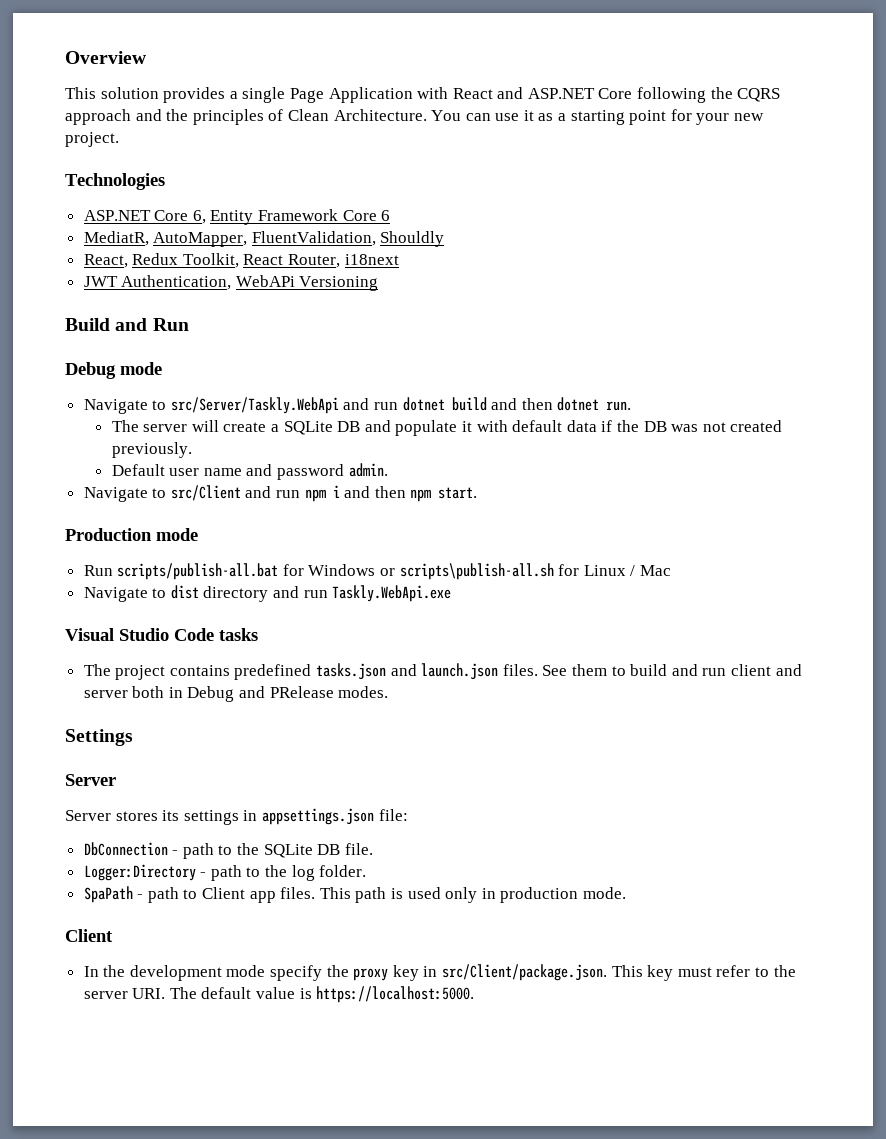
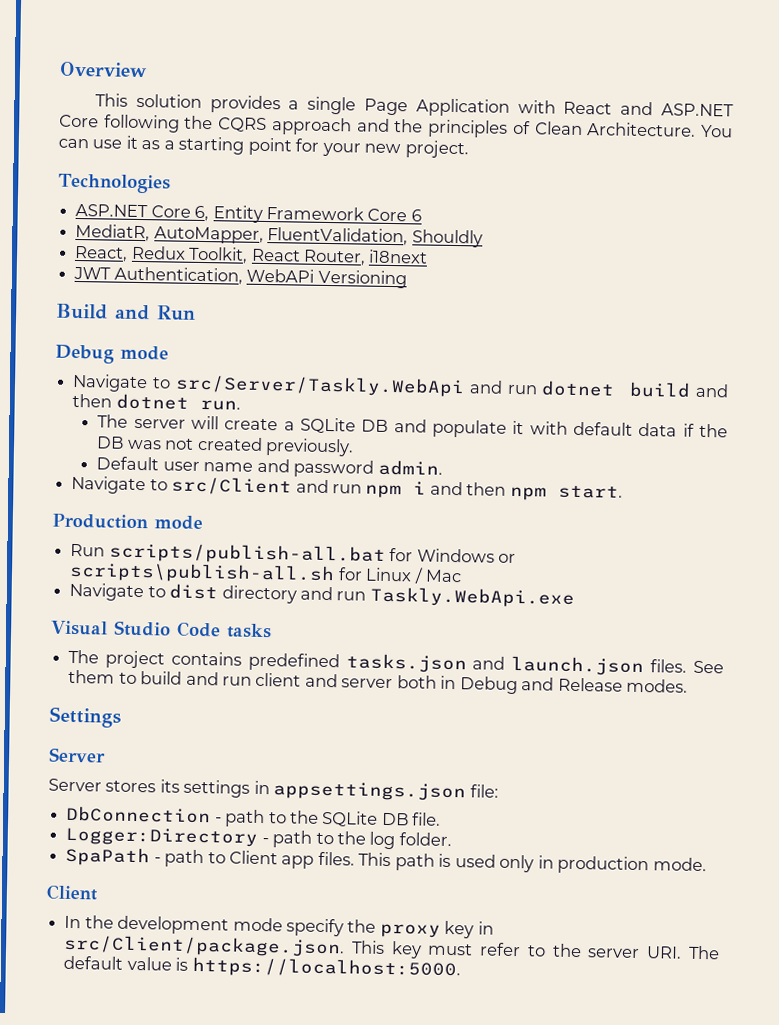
[269,686,334,698] PRelease -> [557,677,623,692] Release

